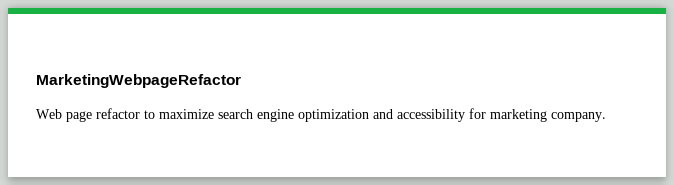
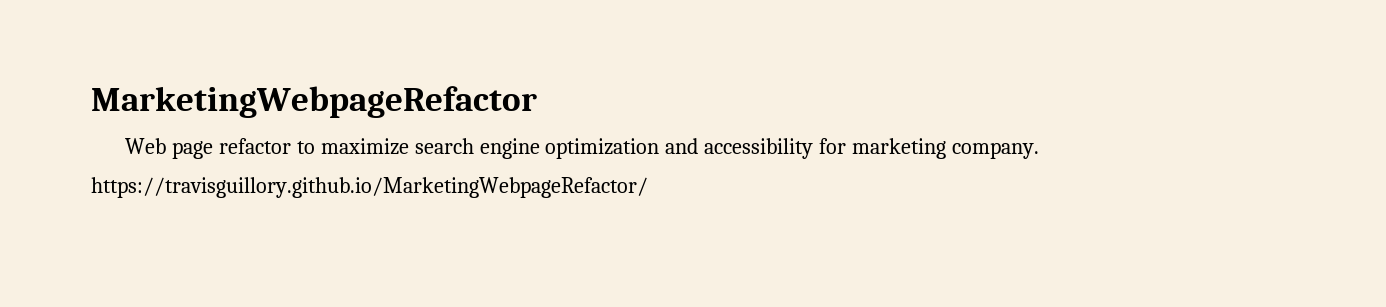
(606, 117) none -> [91,177,648,198] // https://travisguillory.github.io/MarketingWebpageRefactor/

